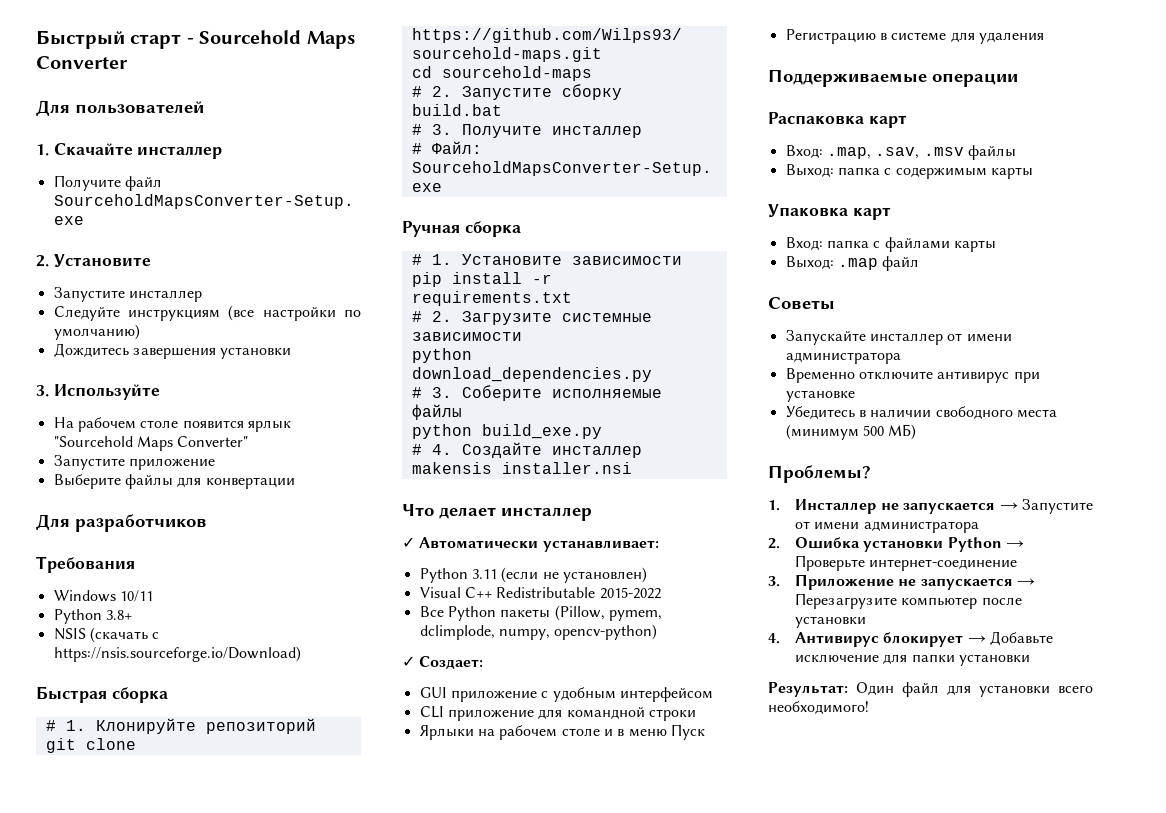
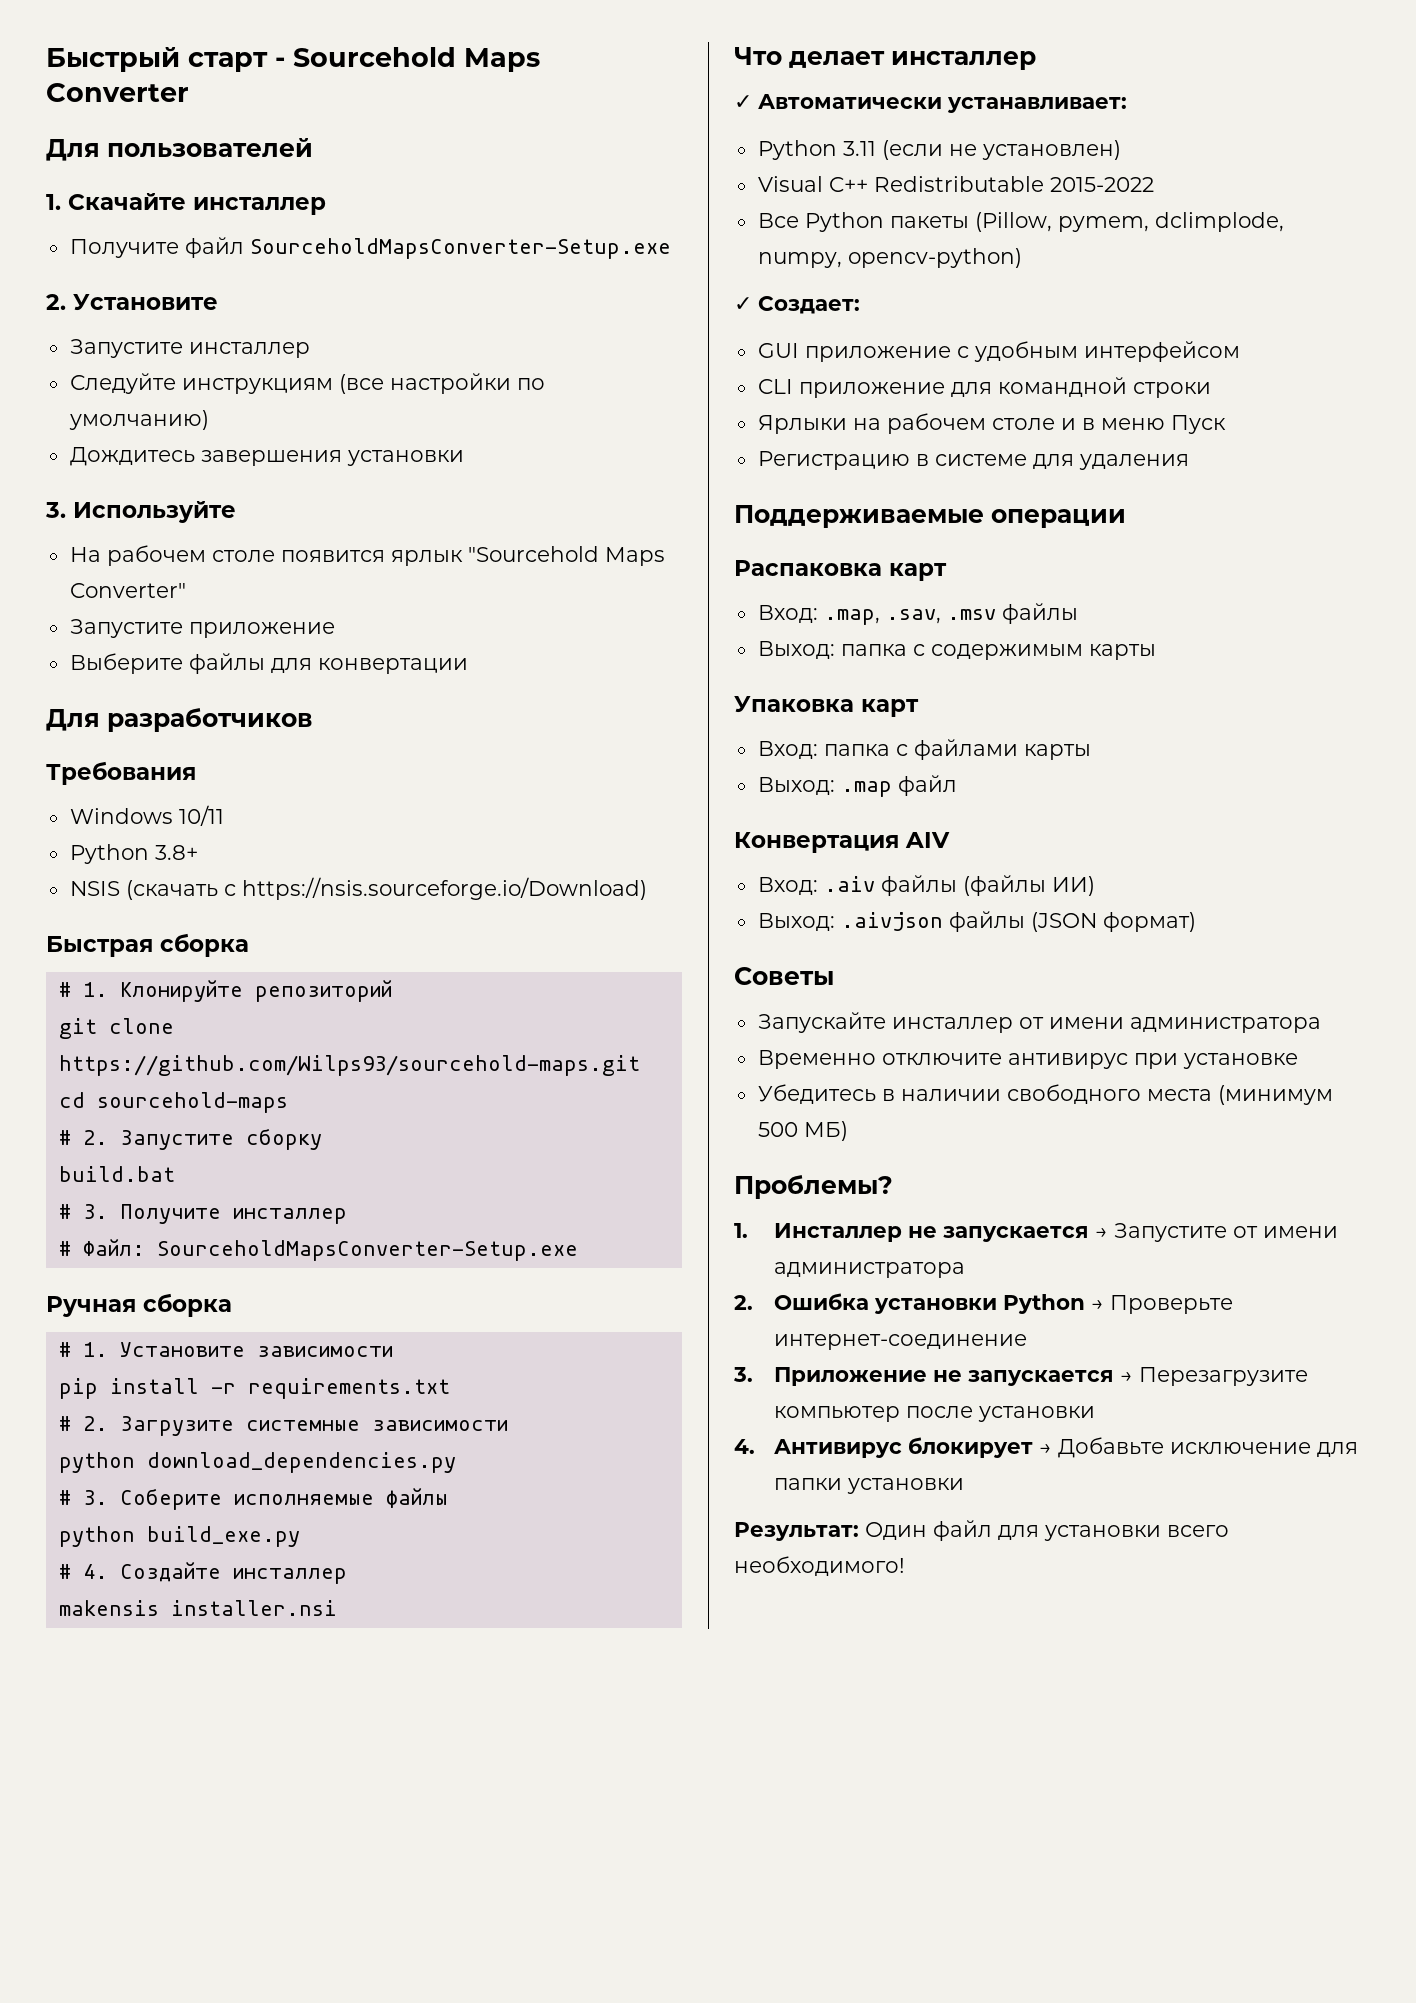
(920, 263) none -> [734,832,950,853] [757,875,1095,896] [757,911,1196,932] // Конвертация AIV // Вход: .aiv файлы (файлы ИИ) // Выход: .aivjson файлы (JSON формат)

